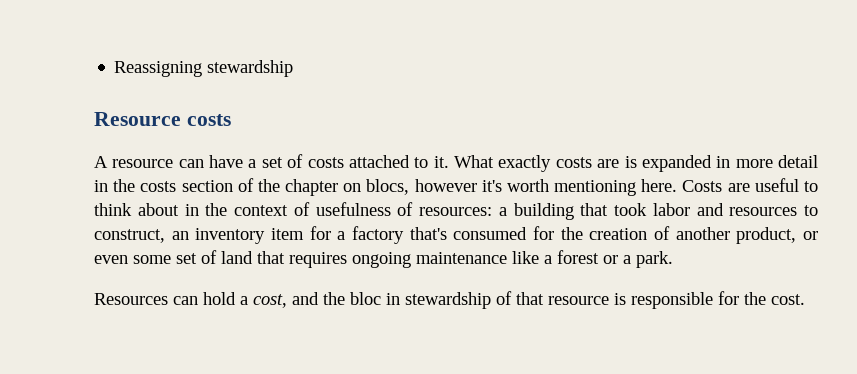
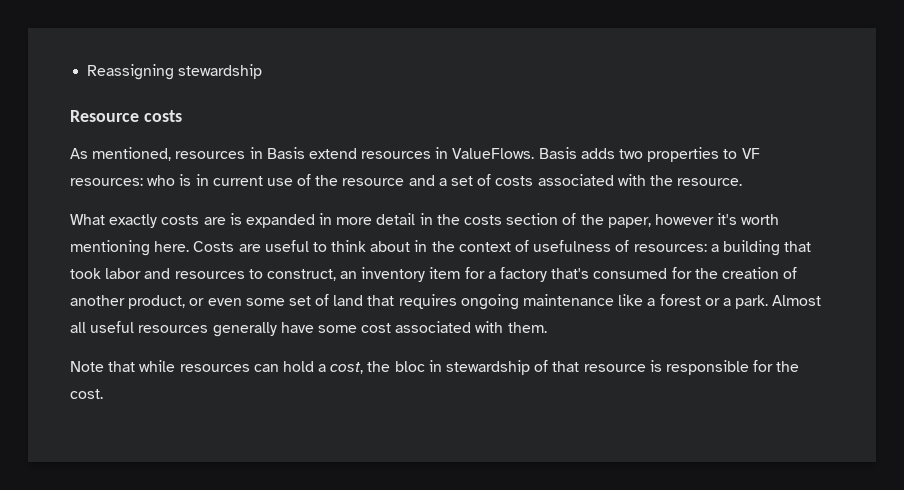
[94,154,449,168] A resource can have a set of costs attached to it. -> [70,147,760,162] [70,174,743,186] As mentioned, resources in Basis extend resources in ValueFlows. Basis adds two properties to VF resources: who is in current use of the resource and a set of costs associated with the resource. //
[285,179,410,196] chapter on blocs, -> [607,217,651,228] paper,
[94,293,168,305] // Resources -> [772,295,822,306] [70,321,547,337] [70,360,250,372] Almost all useful resources generally have some cost associated with them. // Note that while resources
[292,292,319,305] and -> (364, 368) none

